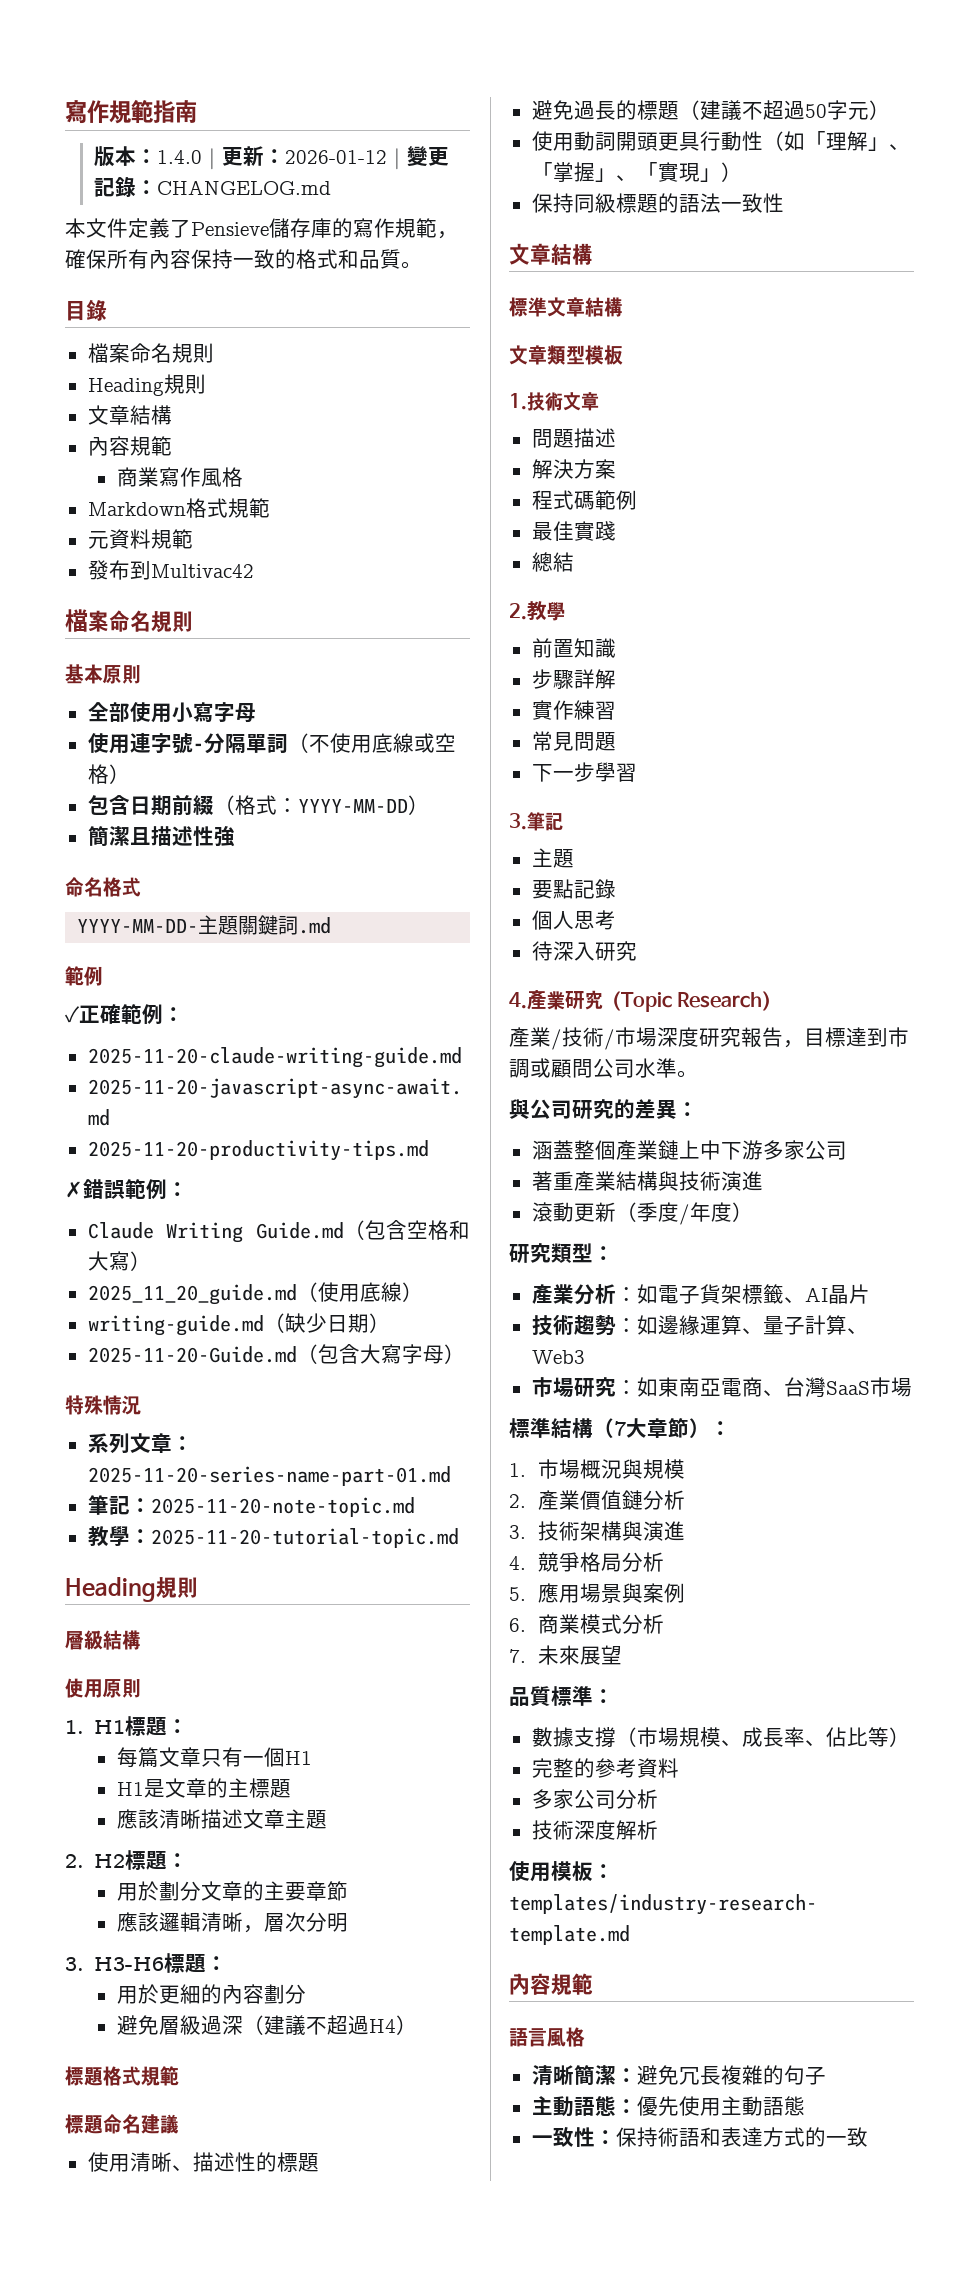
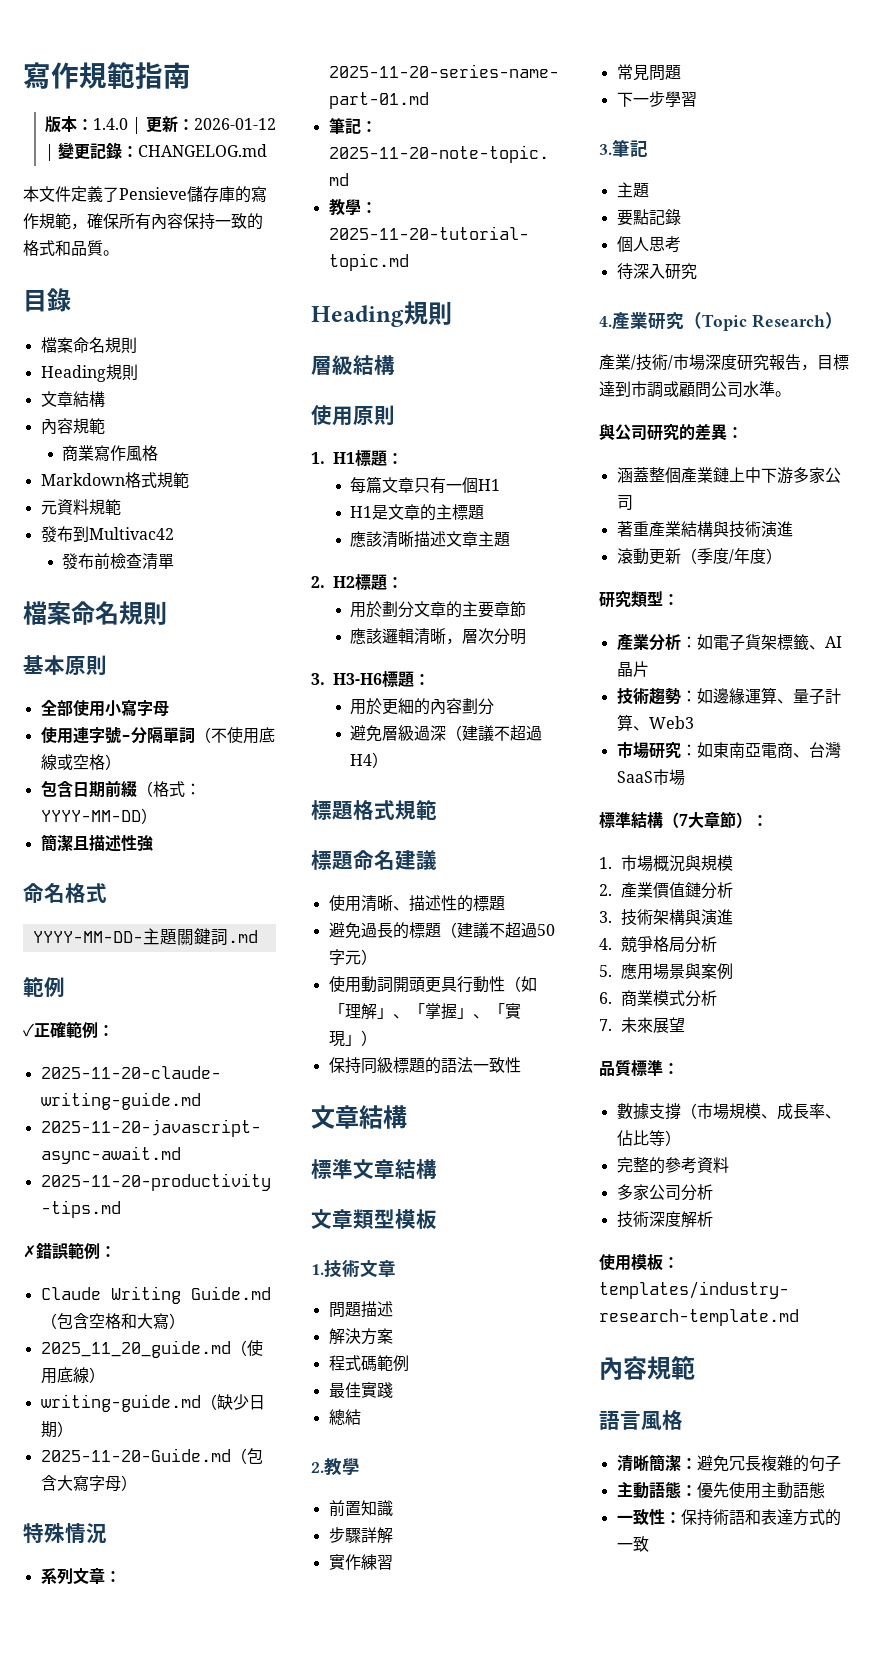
(254, 571) none -> [62,553,175,570] // 發布前檢查清單

